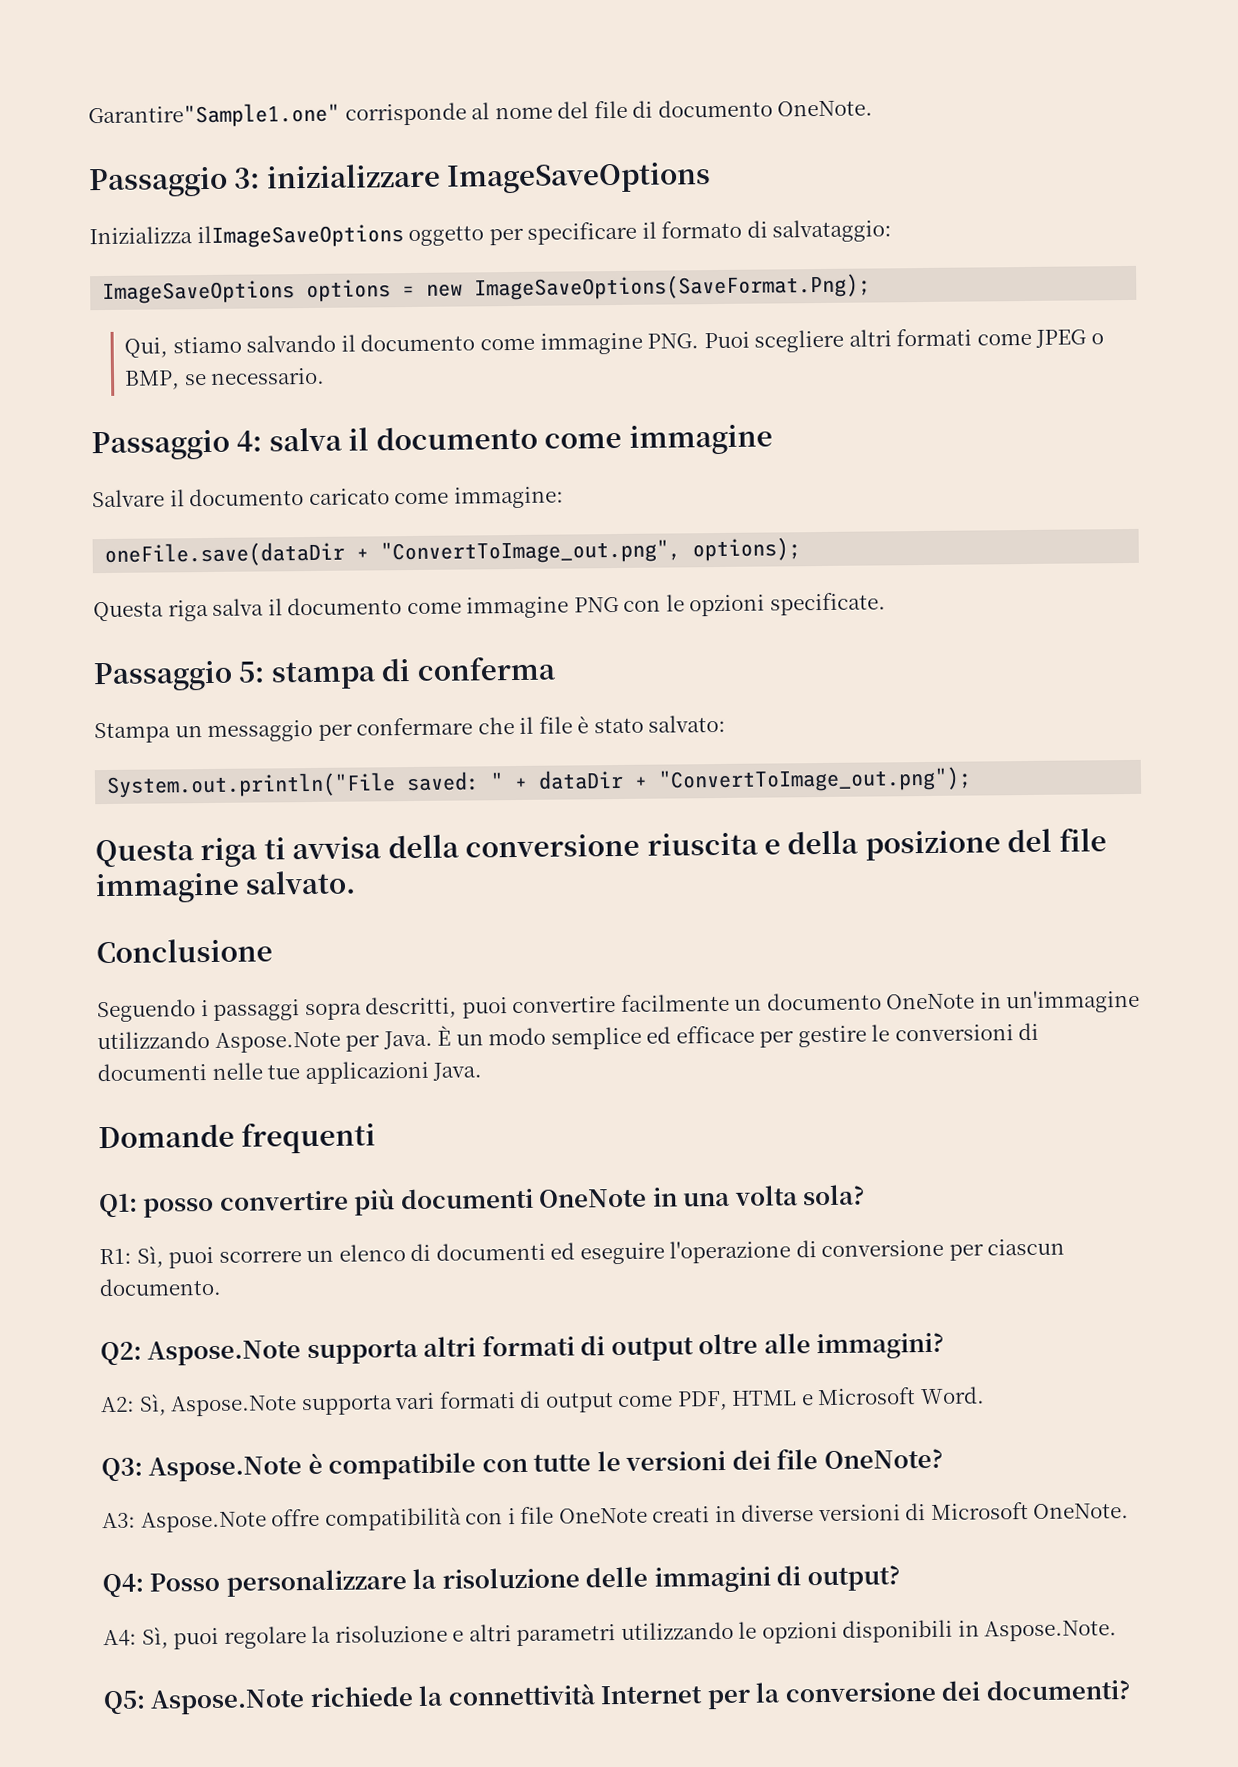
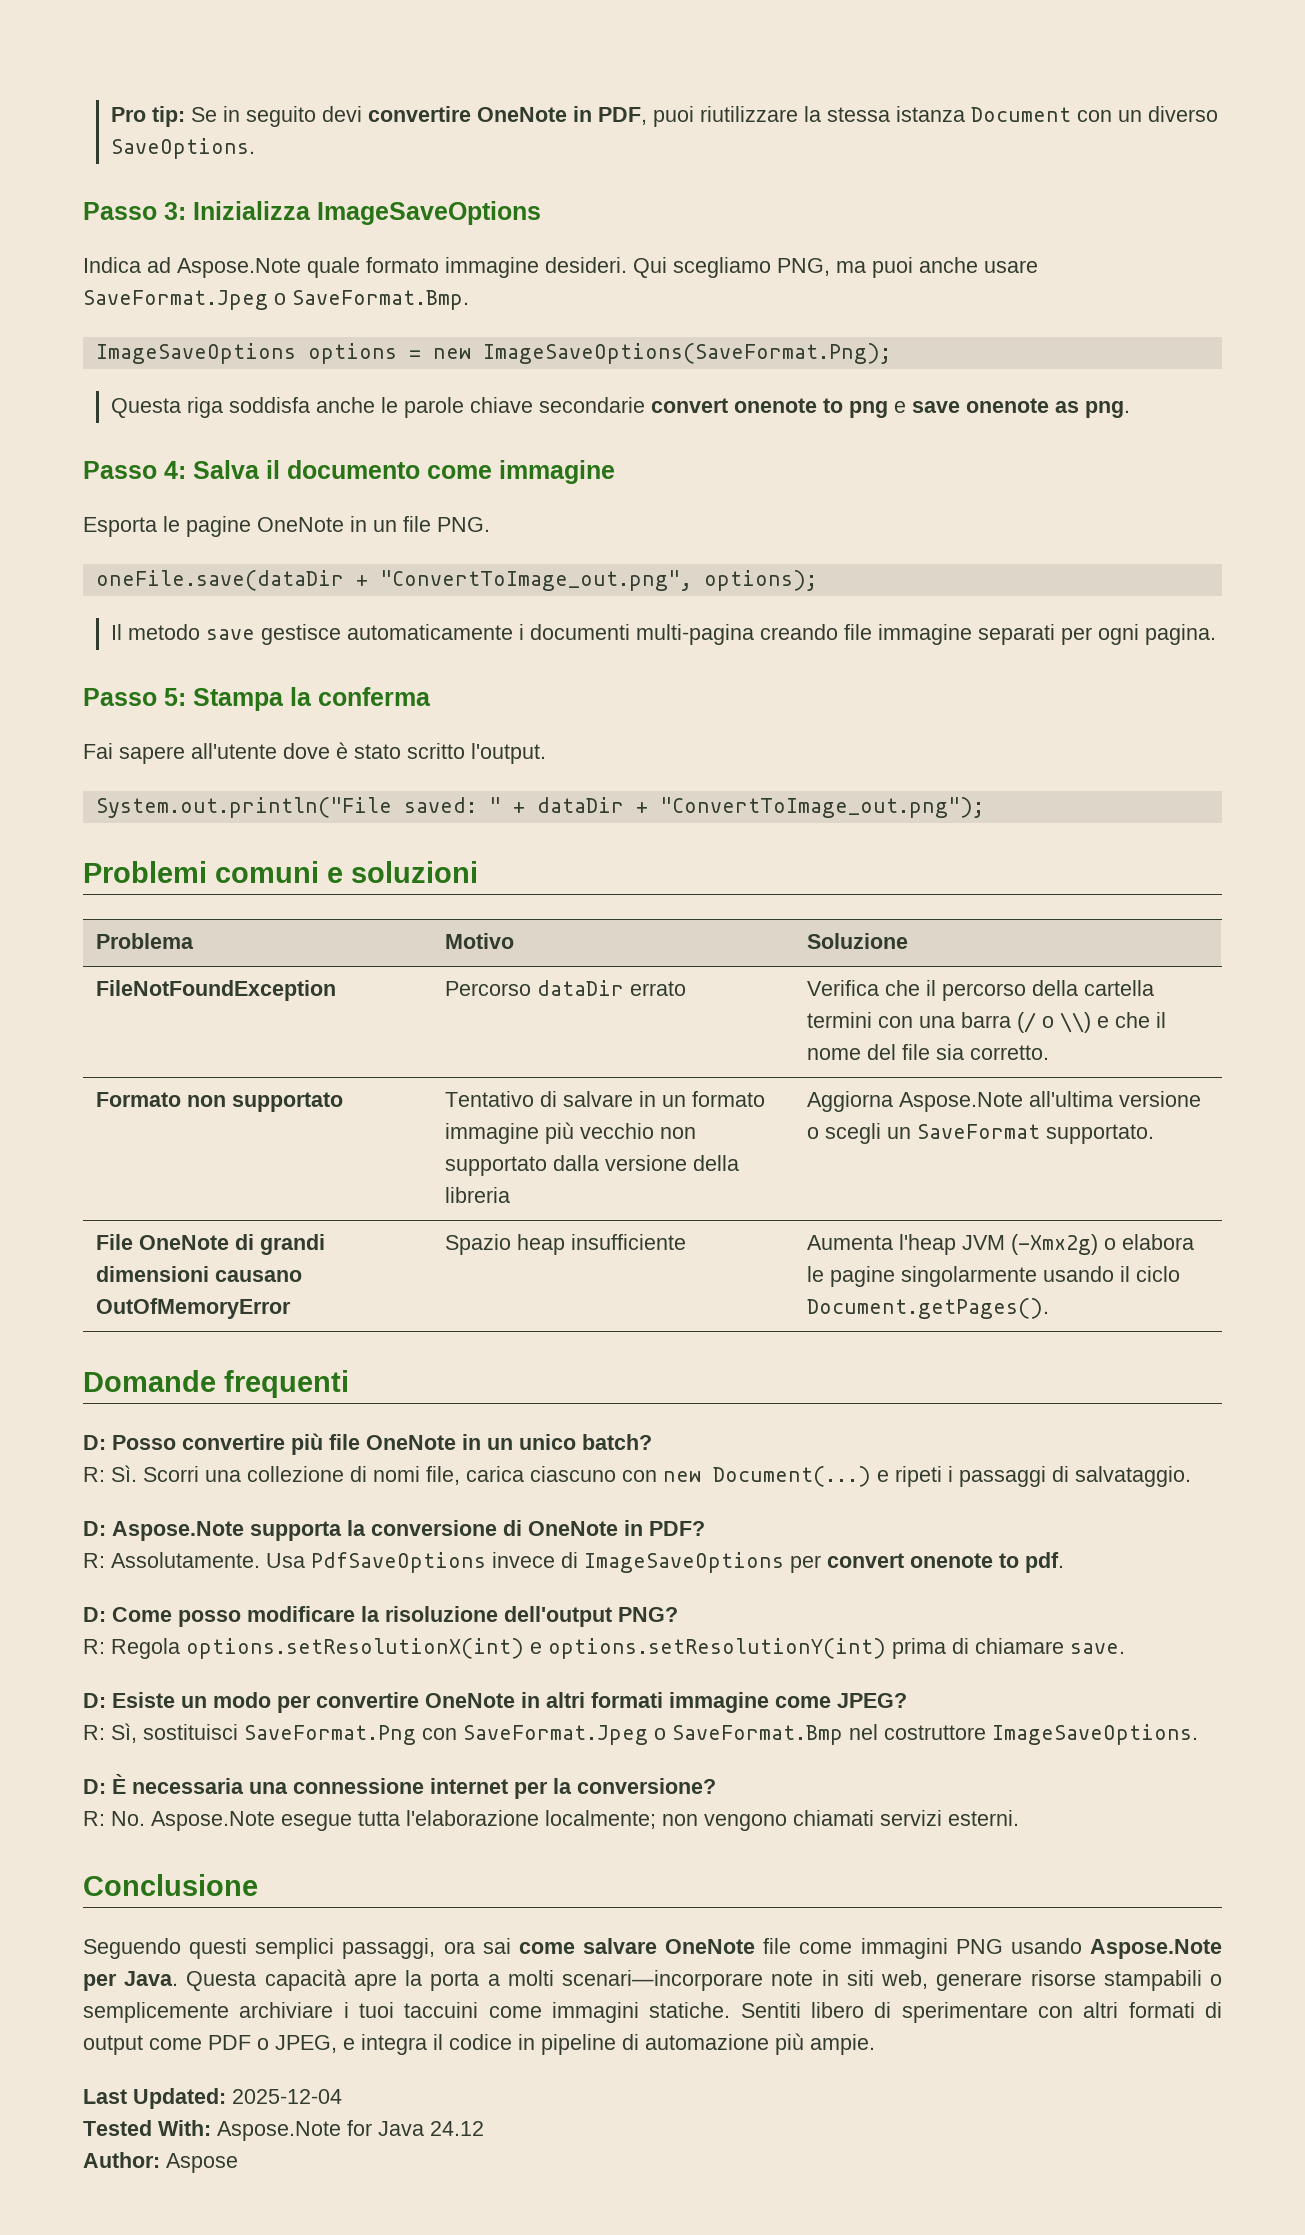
[88,99,874,129] [88,162,712,198] [89,219,893,249] Garantire"Sample1.one" corrisponde al nome del file di documento OneNote. // Passaggio 3: inizializzare ImageSaveOptions // Inizializza ilImageSaveOptions oggetto per specificare il formato di salvataggio: -> [111,106,1219,127] [111,138,256,159] [83,201,541,225] [83,257,1038,278] [83,290,469,310] Pro tip: Se in seguito devi convertire OneNote in PDF, puoi riutilizzare la stessa istanza Document con un diverso SaveOptions. // Passo 3: Inizializza ImageSaveOptions // Indica ad Aspose.Note quale formato immagine desideri. Qui scegliamo PNG, ma puoi anche usare SaveFormat.Jpeg o SaveFormat.Bmp.
[124,328,1104,358] [124,367,326,390] [91,424,773,461] [92,486,564,509] [104,537,802,568] [93,592,886,622] [93,656,556,692] [94,714,727,744] Qui, stiamo salvando il documento come immagine PNG. Puoi scegliere altri formati come JPEG o BMP, se necessario. // Passaggio 4: salva il documento come immagine // Salvare il documento caricato come immagine: // oneFile.save(dataDir + "ConvertToImage_out.png", options); // Questa riga salva il documento come immagine PNG con le opzioni specificate. // Passaggio 5: stampa di conferma // Stampa un messaggio per confermare che il file è stato salvato: -> [111,397,1131,418] [83,460,615,484] [83,516,490,537] [95,570,817,591] [111,624,1217,645] [83,687,431,711] [83,742,546,764] Questa riga soddisfa anche le parole chiave secondarie convert onenote to png e save onenote as png. // Passo 4: Salva il documento come immagine // Esporta le pagine OneNote in un file PNG. // oneFile.save(dataDir + "ConvertToImage_out.png", options); // Il metodo save gestisce automaticamente i documenti multi‑pagina creando file immagine separati per ogni pagina. // Passo 5: Stampa la conferma // Fai sapere all'utente dove è stato scritto l'output.
[95,828,1107,868] [95,870,357,904] [96,938,273,964] [97,989,1141,1023] [97,1022,1040,1053] [97,1060,483,1085] [98,1122,377,1154] [99,1184,866,1219] [99,1238,1066,1269] [99,1277,222,1297] [100,1332,945,1367] [100,1386,985,1417] [101,1448,943,1483] [102,1502,1130,1533] [102,1565,900,1599] [103,1619,1118,1650] [103,1679,1130,1716] Questa riga ti avvisa della conversione riuscita e della posizione del file immagine salvato. // Conclusione // Seguendo i passaggi sopra descritti, puoi convertire facilmente un documento OneNote in un'immagine utilizzando Aspose.Note per Java. È un modo semplice ed efficace per gestire le conversioni di documenti nelle tue applicazioni Java. // Domande frequenti // Q1: posso convertire più documenti OneNote in una volta sola? // R1: Sì, puoi scorrere un elenco di documenti ed eseguire l'operazione di conversione per ciascun documento. // Q2: Aspose.Note supporta altri formati di output oltre alle immagini? // A2: Sì, Aspose.Note supporta vari formati di output come PDF, HTML e Microsoft Word. // Q3: Aspose.Note è compatibile con tutte le versioni dei file OneNote? // A3: Aspose.Note offre compatibilità con i file OneNote creati in diverse versioni di Microsoft OneNote. // Q4: Posso personalizzare la risoluzione delle immagini di output? // A4: Sì, puoi regolare la risoluzione e altri parametri utilizzando le opzioni disponibili in Aspose.Note. // Q5: Aspose.Note richiede la connettività Internet per la conversione dei documenti? -> [83,861,478,883] [96,933,195,949] [445,933,515,949] [807,933,909,949] [96,980,337,1001] [445,980,687,996] [807,980,1155,1001] [807,1012,1167,1033] [807,1044,1050,1060] [96,1092,344,1112] [445,1091,766,1107] [445,1122,697,1144] [445,1155,740,1176] [445,1187,511,1203] [807,1091,1202,1112] [807,1123,1155,1144] [96,1234,326,1255] [96,1266,303,1282] [96,1298,292,1319] [445,1234,687,1255] [807,1234,1195,1255] [807,1266,1181,1287] [807,1298,1050,1319] [83,1370,349,1398] [83,1433,652,1455] [83,1465,1191,1487] [83,1520,705,1541] [83,1552,1064,1573] [83,1606,678,1627] [83,1638,1125,1659] [83,1692,907,1713] [83,1723,1198,1745] [83,1774,716,1799] [83,1810,1019,1831] [83,1874,258,1896] [83,1938,1222,1959] [83,1969,1223,1991] [83,2002,1222,2023] [83,2033,875,2055] [83,2088,342,2109] [83,2120,484,2141] [83,2152,238,2173] Problemi comuni e soluzioni // Problema | Motivo | Soluzione // FileNotFoundException | Percorso dataDir errato | Verifica che il percorso della cartella termini con una barra (/ o \\) e che il nome del file sia corretto. // Formato non supportato | Tentativo di salvare in un formato immagine più vecchio non supportato dalla versione della libreria | Aggiorna Aspose.Note all'ultima versione o scegli un SaveFormat supportato. // File OneNote di grandi dimensioni causano OutOfMemoryError | Spazio heap insufficiente | Aumenta l'heap JVM (-Xmx2g) o elabora le pagine singolarmente usando il ciclo Document.getPages(). // Domande frequenti // D: Posso convertire più file OneNote in un unico batch? // R: Sì. Scorri una collezione di nomi file, carica ciascuno con new Document(...) e ripeti i passaggi di salvataggio. // D: Aspose.Note supporta la conversione di OneNote in PDF? // R: Assolutamente. Usa PdfSaveOptions invece di ImageSaveOptions per convert onenote to pdf. // D: Come posso modificare la risoluzione dell'output PNG? // R: Regola options.setResolutionX(int) e options.setResolutionY(int) prima di chiamare save. // D: Esiste un modo per convertire OneNote in altri formati immagine come JPEG? // R: Sì, sostituisci SaveFormat.Png con SaveFormat.Jpeg o SaveFormat.Bmp nel costruttore ImageSaveOptions. // D: È necessaria una connessione internet per la conversione? // R: No. Aspose.Note esegue tutta l'elaborazione localmente; non vengono chiamati servizi esterni. // Conclusione // Seguendo questi semplici passaggi, ora sai come salvare OneNote file come immagini PNG usando Aspose.Note per Java. Questa capacità apre la porta a molti scenari—incorporare note in siti web, generare risorse stampabili o semplicemente archiviare i tuoi taccuini come immagini statiche. Sentiti libero di sperimentare con altri formati di output come PDF o JPEG, e integra il codice in pipeline di automazione più ampie. // Last Updated: 2025-12-04 // Tested With: Aspose.Note for Java 24.12 // Author: Aspose

